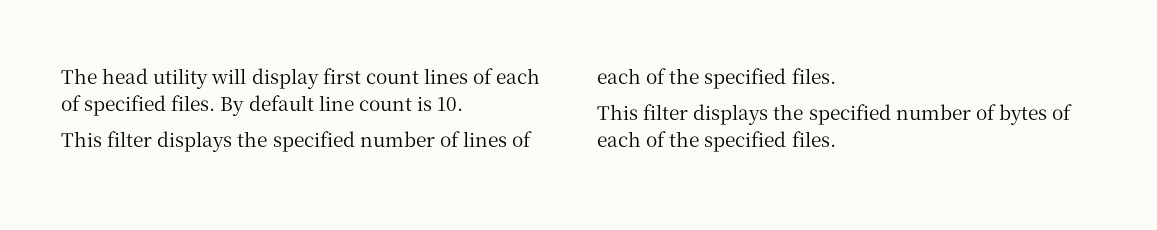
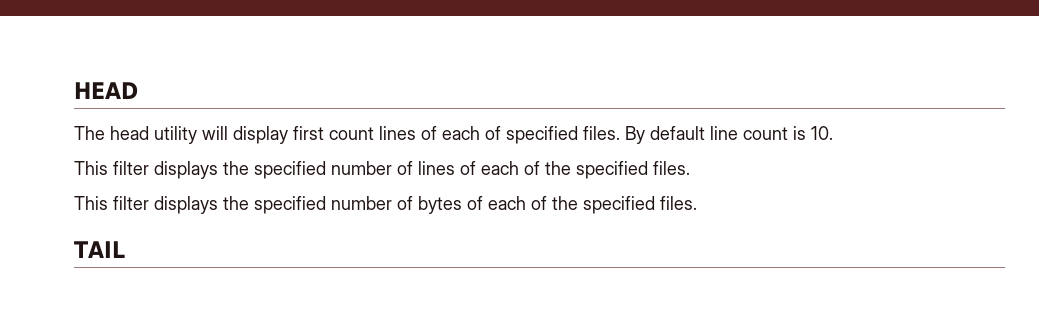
(61, 76) none -> [74,82,138,99] HEAD //
(836, 139) none -> [74,241,125,258] // TAIL

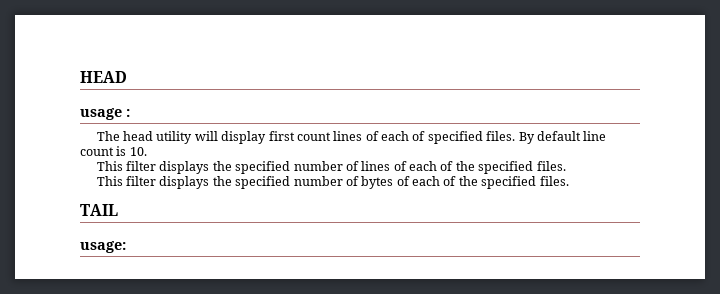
(138, 90) none -> [80,108,130,120] // usage :
(125, 249) none -> [80,241,126,253] // usage:

